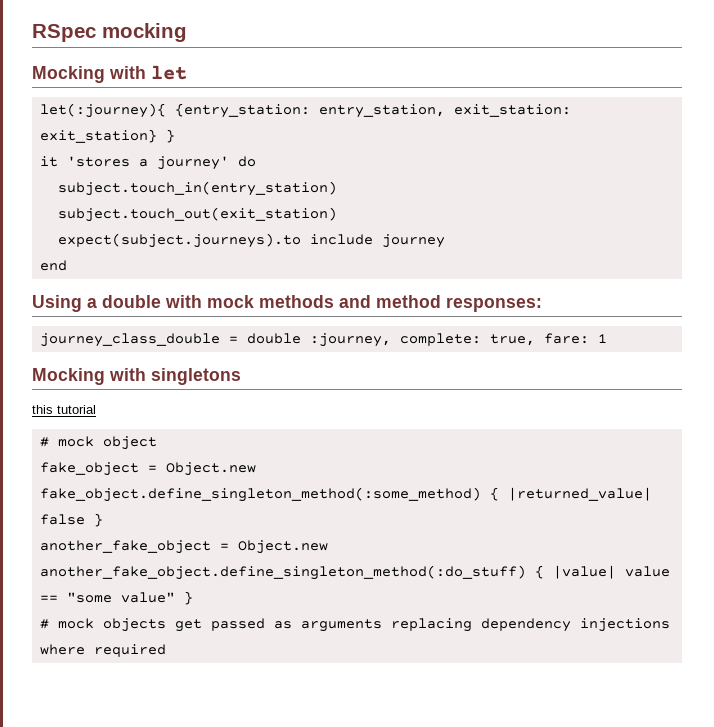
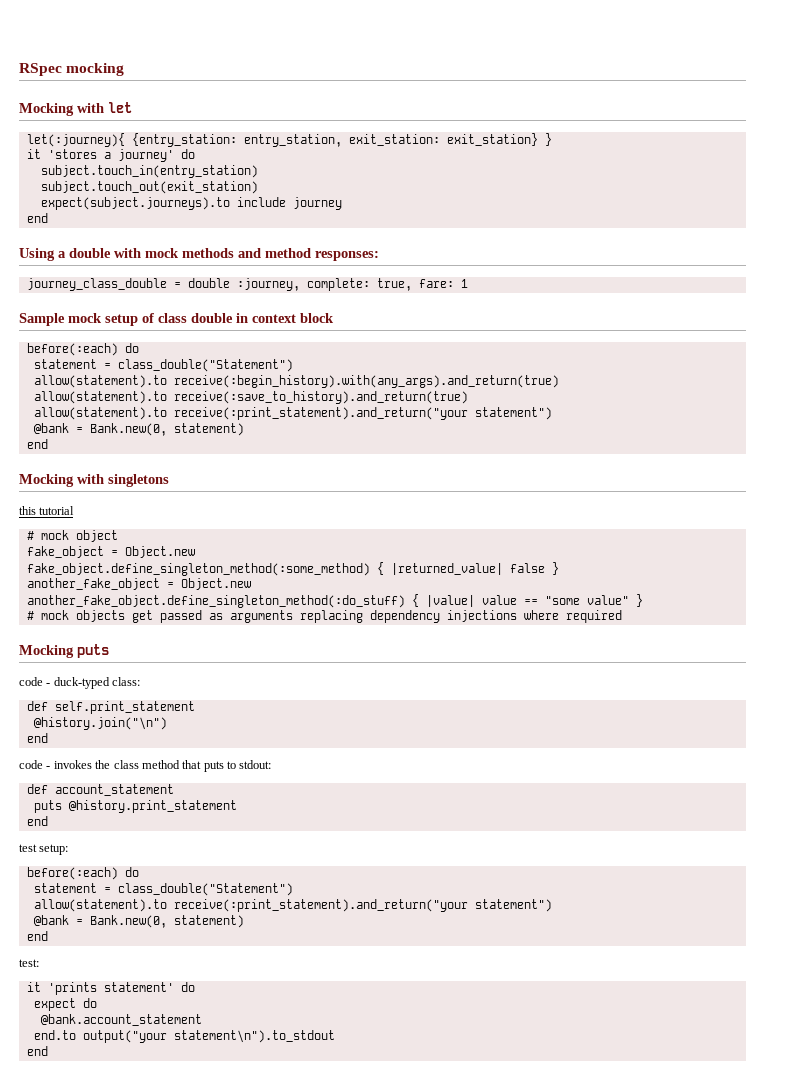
(607, 338) none -> [19,313,334,326] [26,343,139,356] [33,359,293,372] [33,375,559,388] [33,391,468,404] [33,407,552,420] [33,423,244,436] [26,439,48,449] // Sample mock setup of class double in context block // before(:each) do // statement = class_double("Statement") // allow(statement).to receive(:begin_history).with(any_args).and_return(true) // allow(statement).to receive(:save_to_history).and_return(true) // allow(statement).to receive(:print_statement).and_return("your statement") // @bank = Bank.new(0, statement) // end
(166, 650) none -> [19,644,109,658] [19,677,141,689] [26,701,195,714] [33,717,167,730] [26,733,48,743] [19,760,272,772] [26,784,174,796] [33,800,237,813] [26,816,48,826] [19,844,69,855] [26,867,139,880] [33,883,293,896] [33,899,552,912] [33,915,244,928] [26,931,48,941] [19,959,39,967] [26,982,195,995] [33,998,97,1011] [40,1014,202,1026] [33,1030,335,1043] [26,1046,48,1056] // Mocking puts // code - duck-typed class: // def self.print_statement // @history.join("\n") // end // code - invokes the class method that puts to stdout: // def account_statement // puts @history.print_statement // end // test setup: // before(:each) do // statement = class_double("Statement") // allow(statement).to receive(:print_statement).and_return("your statement") // @bank = Bank.new(0, statement) // end // test: // it 'prints statement' do // expect do // @bank.account_statement // end.to output("your statement\n").to_stdout // end

